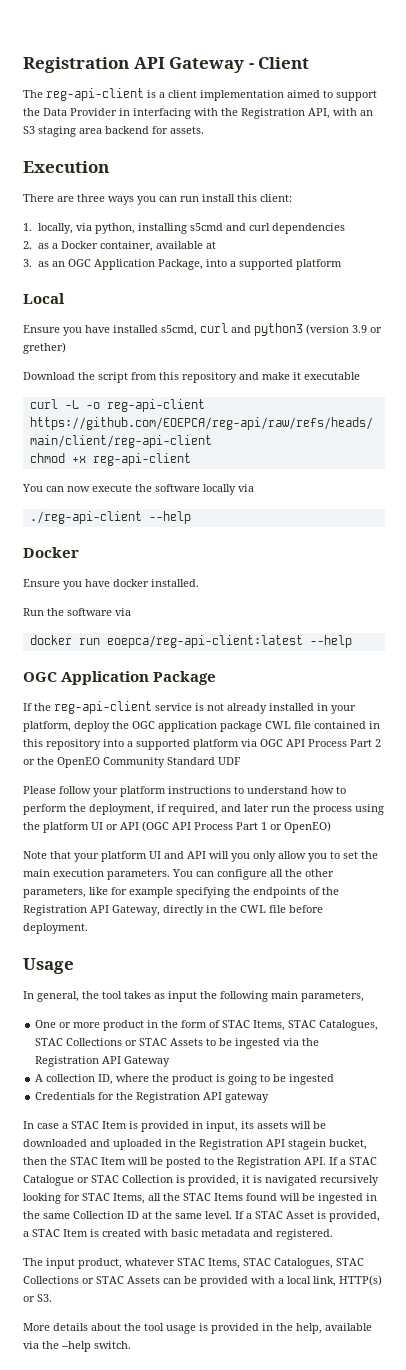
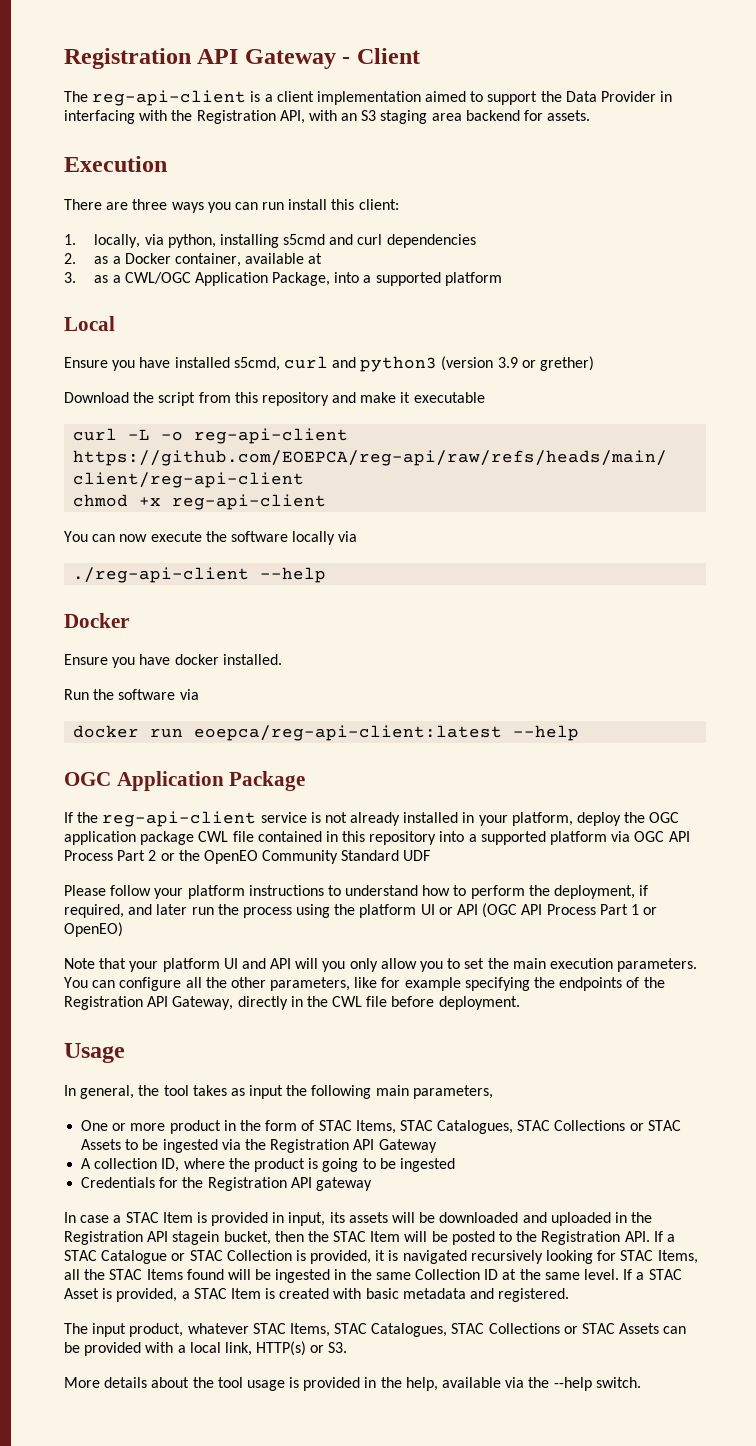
[51,259,91,267] an OGC -> [112,272,191,284] a CWL/OGC

